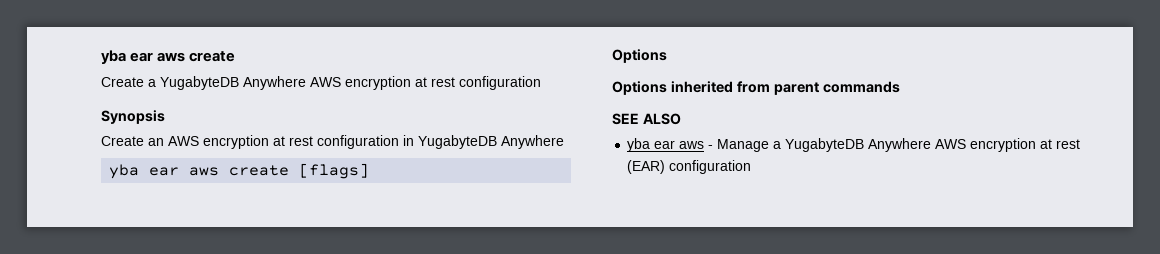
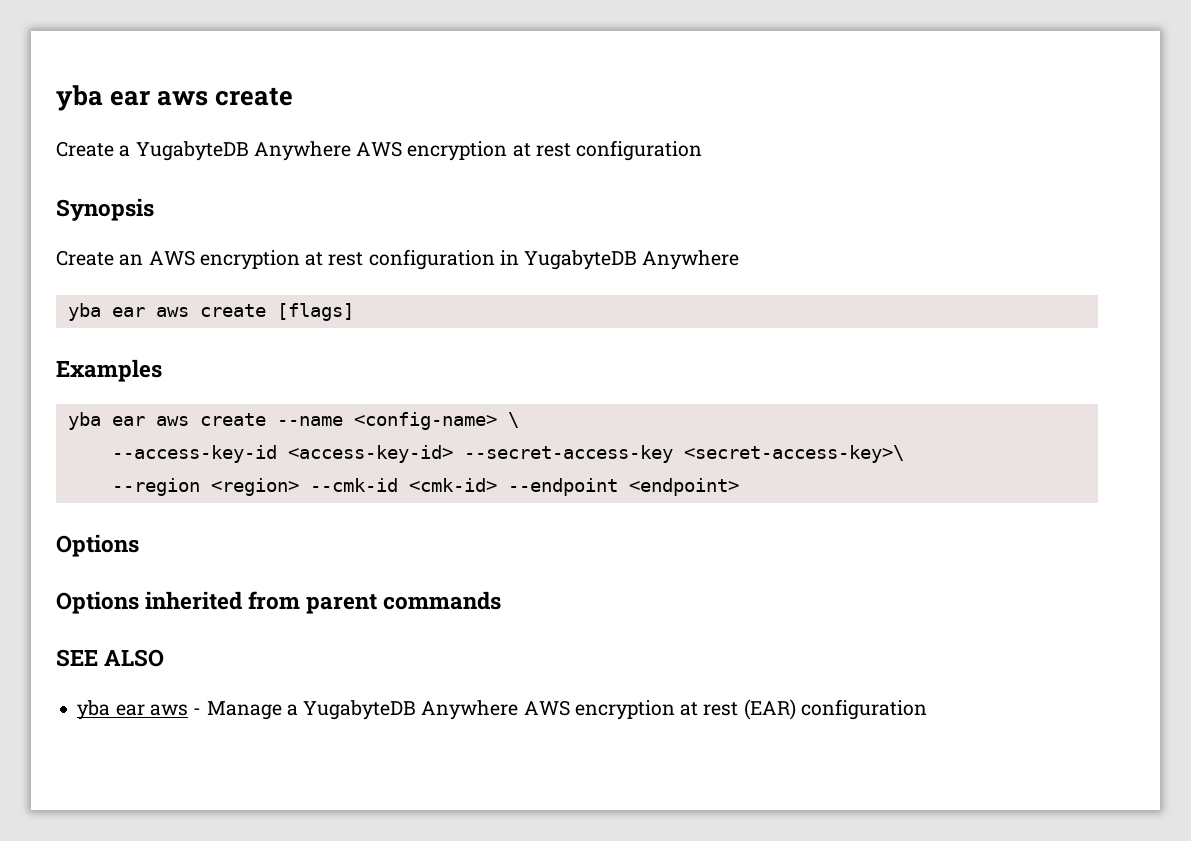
(370, 171) none -> [56,359,162,382] [67,412,519,430] [111,445,904,463] [111,478,739,496] // Examples // yba ear aws create --name <config-name> \ // --access-key-id <access-key-id> --secret-access-key <secret-access-key>\ // --region <region> --cmk-id <cmk-id> --endpoint <endpoint>

